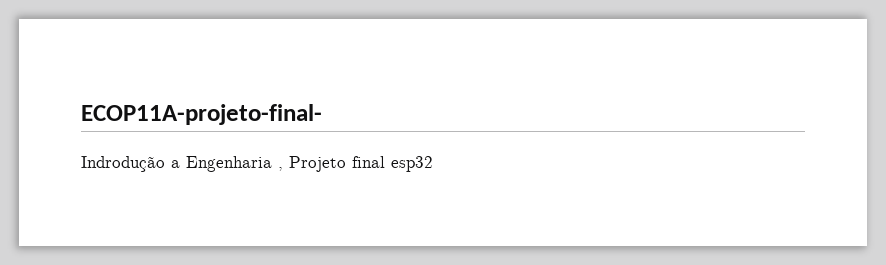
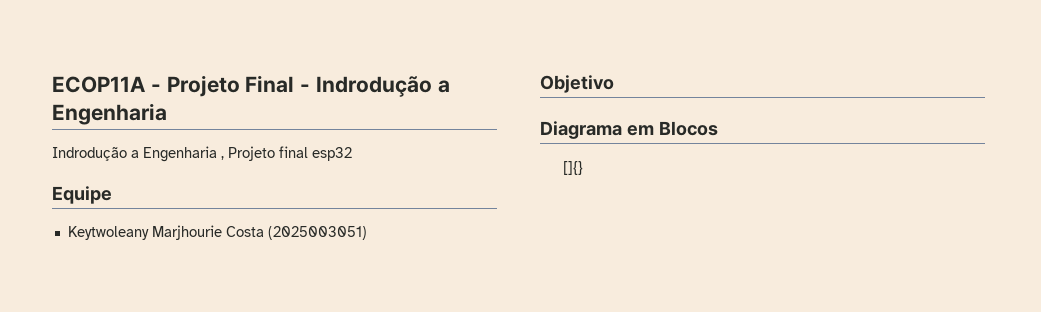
[81,104,322,125] ECOP11A-projeto-final- -> [52,75,450,97] [52,103,167,125] ECOP11A - Projeto Final - Indrodução a Engenharia
(433, 164) none -> [52,186,112,204] [67,225,367,240] [540,75,614,93] [540,121,718,139] [563,161,584,175] // Equipe // Keytwoleany Marjhourie Costa (2025003051) // Objetivo // Diagrama em Blocos // []{}

